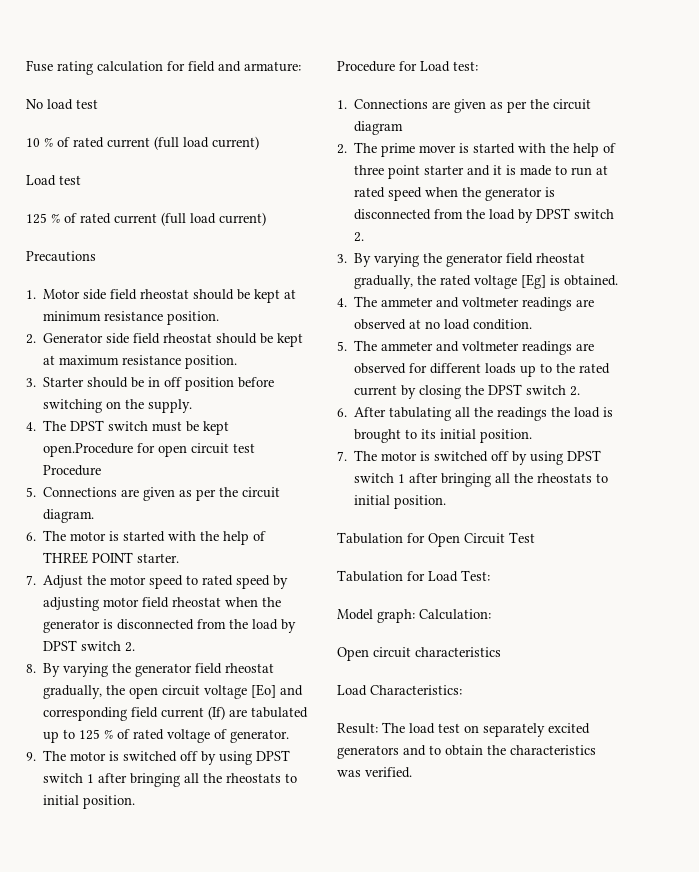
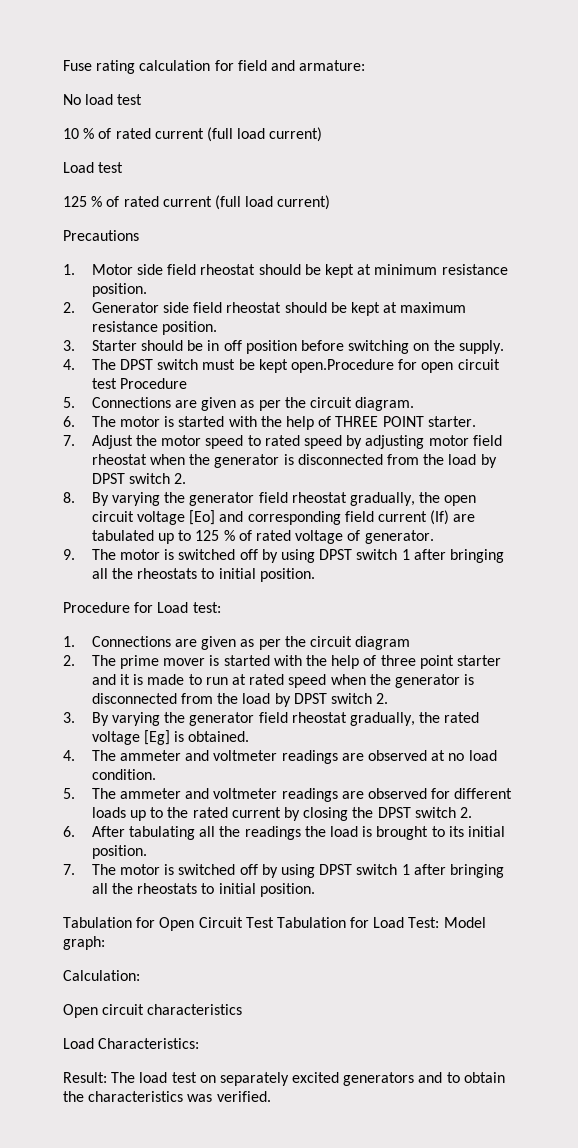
(535, 537) // -> (274, 922) none
(490, 575) // -> (440, 922) none
(415, 616) none -> (105, 943) //

